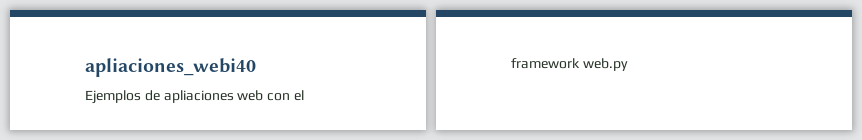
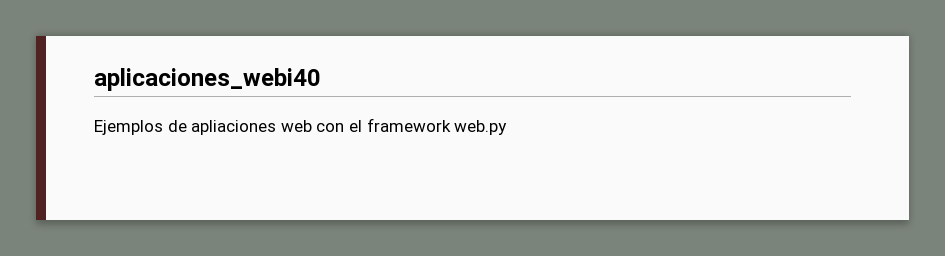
[85,58,256,77] apliaciones_webi40 -> [94,68,321,91] aplicaciones_webi40

